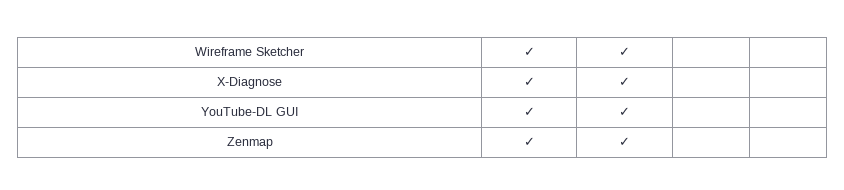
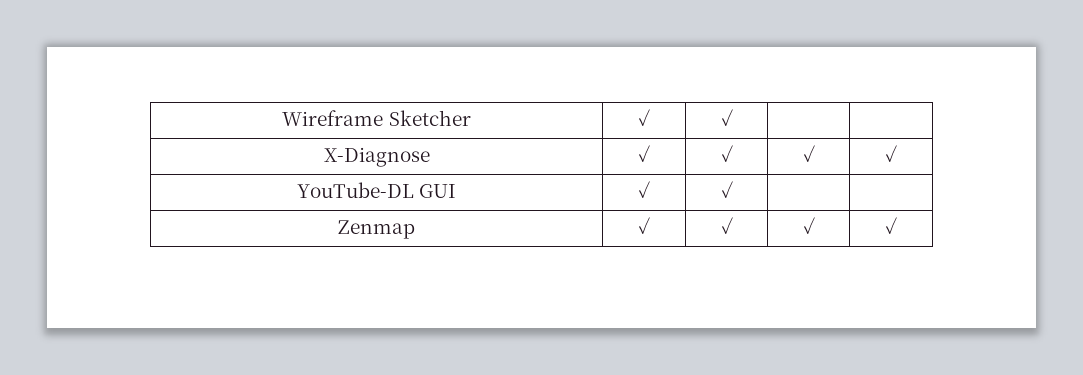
(630, 81) | -> [802,145,815,162] [885,145,897,162] ✓ | ✓
(630, 141) | -> [802,217,815,234] [885,217,897,234] ✓ | ✓

